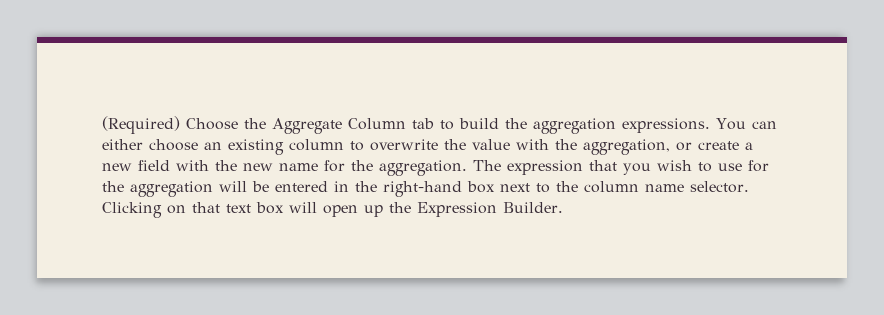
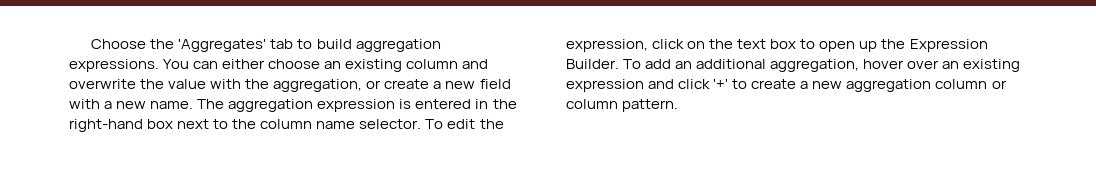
[102,116,180,134] (Required) -> (91, 44) none
[272,118,406,134] Aggregate Column -> [178,39,267,52] 'Aggregates'
[505,118,527,129] the -> (352, 44) none
[350,141,364,151] to -> [462,59,489,69] and
[215,160,769,176] [102,181,269,197] the new name for the aggregation. The expression that you wish to use for the aggregation will be -> [104,99,412,112] a new name. The aggregation expression is
[102,202,220,218] Clicking on that -> [425,119,504,129] [566,39,734,52] To edit the expression, click on the
[289,202,317,213] will -> [800,39,816,49] to
(563, 207) none -> [623,59,1021,72] [566,79,1007,92] [566,99,679,112] To add an additional aggregation, hover over an existing expression and click '+' to create a new aggregation column or column pattern.

